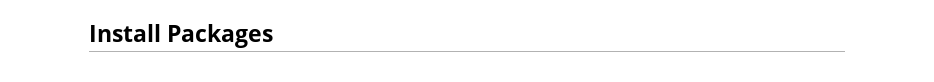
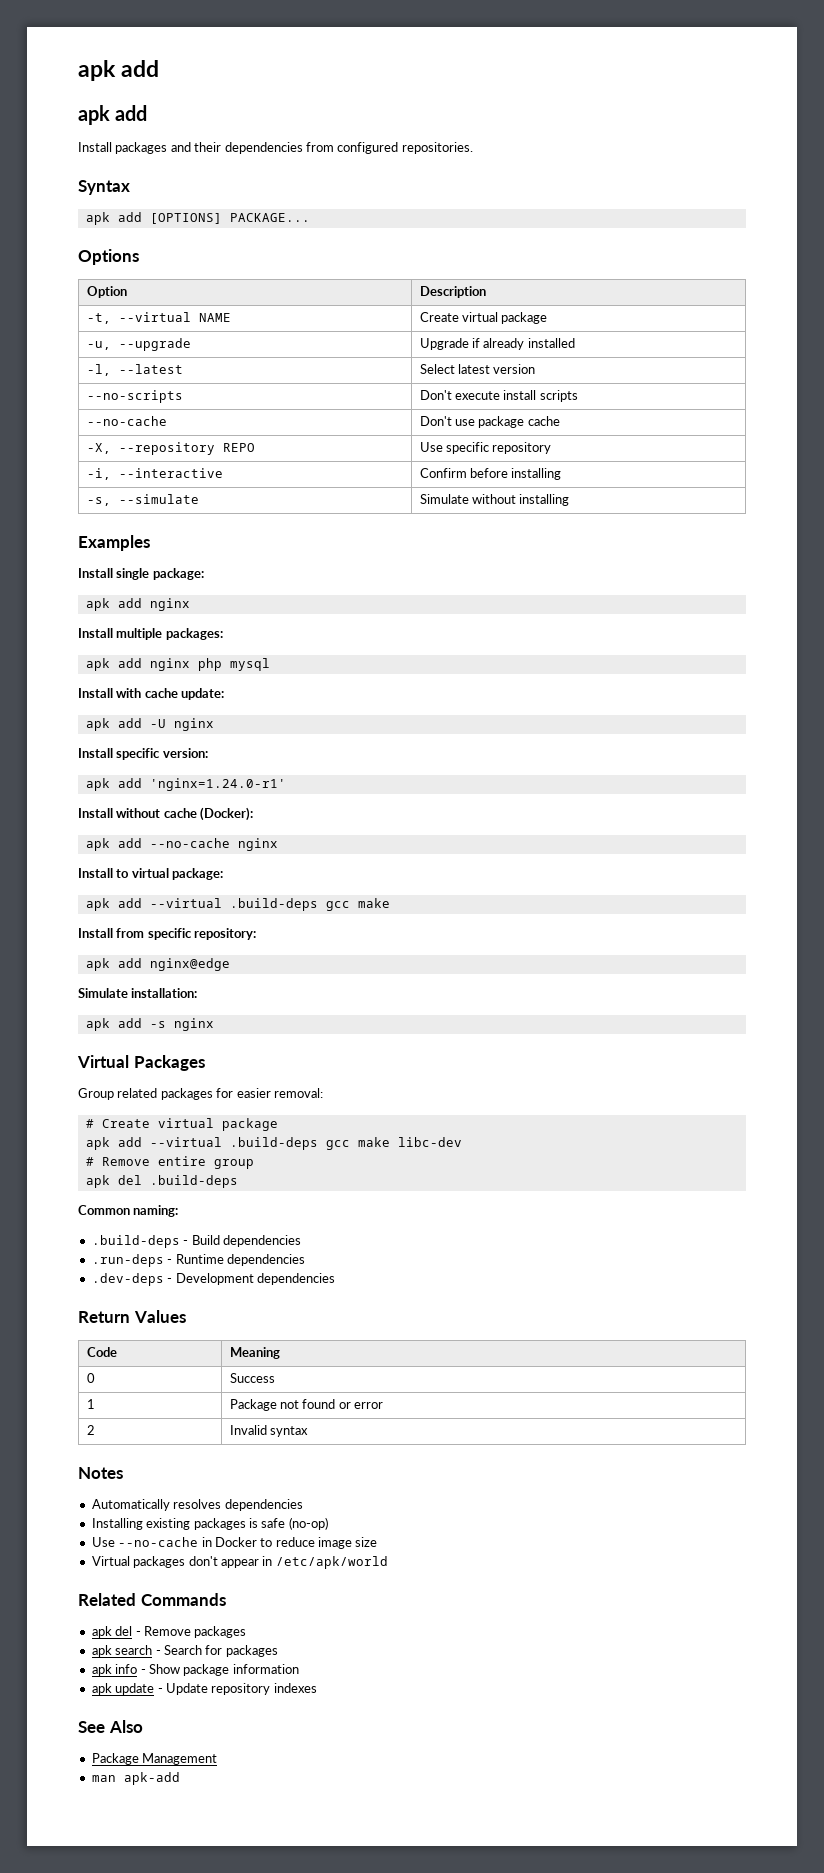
[89,24,274,48] Install Packages -> [78,60,160,81] [78,105,148,125] [78,142,473,154] [78,180,130,195] [85,212,310,225] [78,249,139,265] [86,286,127,298] [419,286,486,298] [86,312,231,324] [419,312,548,324] [86,338,191,351] [419,338,575,350] [86,364,183,376] [419,364,536,374] [86,390,183,403] [419,390,578,402] [86,416,167,426] [419,416,560,428] [86,442,255,455] [419,442,552,454] [86,468,223,480] [419,468,562,480] [86,494,199,506] [419,494,570,506] [78,535,150,551] [78,568,204,580] [85,598,190,611] [78,628,223,640] [85,658,270,671] [78,688,225,700] [85,718,214,731] [78,748,208,760] [85,778,286,791] [78,807,254,821] [85,838,278,851] [78,868,224,880] [85,898,390,911] [78,928,257,940] [85,958,230,971] [78,988,198,998] [85,1018,214,1031] [77,1055,205,1071] [78,1088,323,1100] [85,1118,278,1131] [85,1137,462,1150] [85,1156,254,1169] [85,1175,238,1188] [78,1205,179,1217] [91,1235,301,1248] [91,1254,305,1267] [91,1273,335,1286] [78,1310,186,1323] [86,1347,117,1357] [229,1347,280,1359] [86,1373,95,1383] [229,1373,275,1383] [86,1399,95,1409] [229,1399,384,1411] [86,1425,95,1435] [229,1425,308,1437] [78,1467,123,1479] [91,1499,303,1511] [91,1517,328,1530] [91,1537,378,1549] [91,1556,388,1569] [78,1593,226,1606] [91,1626,247,1638] [91,1645,278,1657] [91,1664,299,1676] [91,1683,317,1695] [78,1720,143,1733] [91,1753,218,1765] [91,1772,180,1785] apk add // apk add // Install packages and their dependencies from configured repositories. // Syntax // apk add [OPTIONS] PACKAGE... // Options // Option | Description // -t, --virtual NAME | Create virtual package // -u, --upgrade | Upgrade if already installed // -l, --latest | Select latest version // --no-scripts | Don't execute install scripts // --no-cache | Don't use package cache // -X, --repository REPO | Use specific repository // -i, --interactive | Confirm before installing // -s, --simulate | Simulate without installing // Examples // Install single package: // apk add nginx // Install multiple packages: // apk add nginx php mysql // Install with cache update: // apk add -U nginx // Install specific version: // apk add 'nginx=1.24.0-r1' // Install without cache (Docker): // apk add --no-cache nginx // Install to virtual package: // apk add --virtual .build-deps gcc make // Install from specific repository: // apk add nginx@edge // Simulate installation: // apk add -s nginx // Virtual Packages // Group related packages for easier removal: // # Create virtual package // apk add --virtual .build-deps gcc make libc-dev // # Remove entire group // apk del .build-deps // Common naming: // .build-deps - Build dependencies // .run-deps - Runtime dependencies // .dev-deps - Development dependencies // Return Values // Code | Meaning // 0 | Success // 1 | Package not found or error // 2 | Invalid syntax // Notes // Automatically resolves dependencies // Installing existing packages is safe (no-op) // Use --no-cache in Docker to reduce image size // Virtual packages don't appear in /etc/apk/world // Related Commands // apk del - Remove packages // apk search - Search for packages // apk info - Show package information // apk update - Update repository indexes // See Also // Package Management // man apk-add

